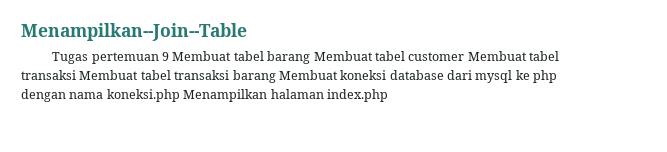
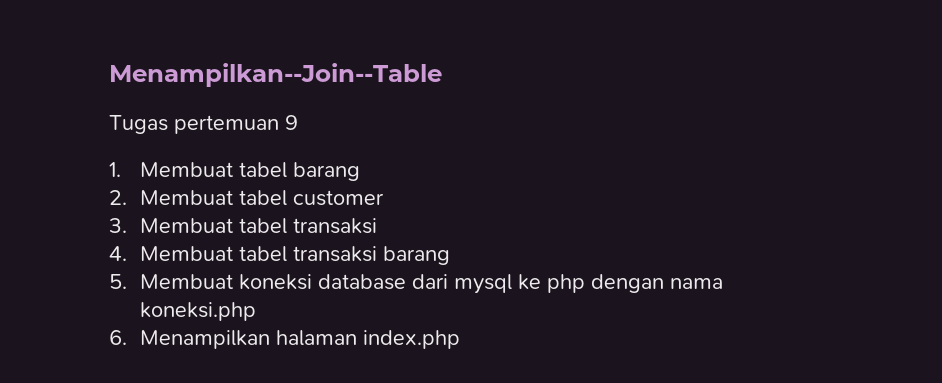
(170, 56) none -> [109,162,121,177] // 1.
(311, 57) none -> [109,190,127,205] // 2.
[467,51,560,61] [21,70,76,80] Membuat tabel transaksi -> [109,218,378,234] [109,246,127,261] // 3. Membuat tabel transaksi // 4.
(276, 76) none -> [109,274,127,289] // 5.
(180, 95) none -> [109,330,127,345] // 6.

